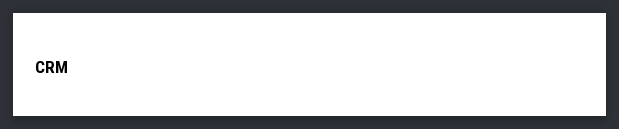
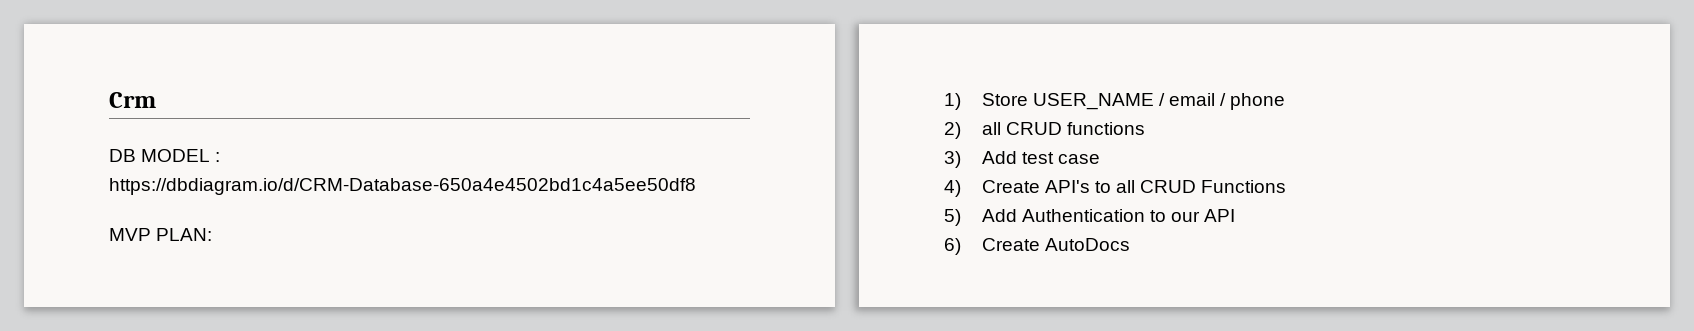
[35,61,68,73] CRM -> [109,92,156,108] [109,149,221,162] [109,178,696,195] [109,228,213,241] [944,93,1286,110] [944,122,1145,139] [944,151,1100,168] [944,180,1287,197] [944,209,1236,226] [944,238,1130,255] Crm // DB MODEL : https://dbdiagram.io/d/CRM-Database-650a4e4502bd1c4a5ee50df8 // MVP PLAN: // 1) Store USER_NAME / email / phone // 2) all CRUD functions // 3) Add test case // 4) Create API's to all CRUD Functions // 5) Add Authentication to our API // 6) Create AutoDocs

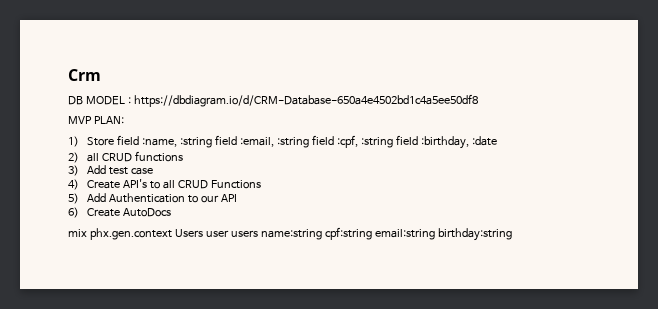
[1032,93,1286,110] USER_NAME / email / phone -> [117,135,497,149] field :name, :string field :email, :string field :cpf, :string field :birthday, :date
(1130, 244) none -> [68,227,512,241] // mix phx.gen.context Users user users name:string cpf:string email:string birthday:string

